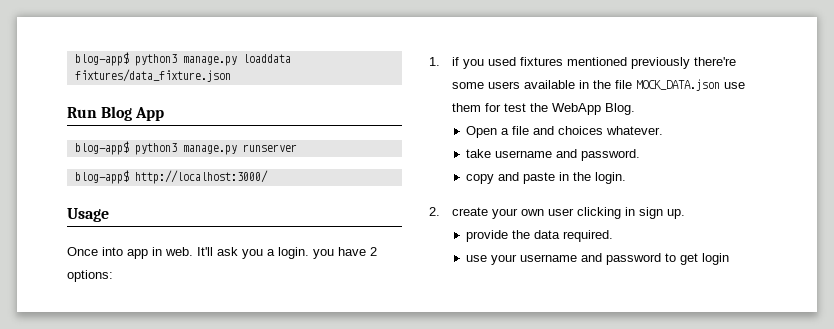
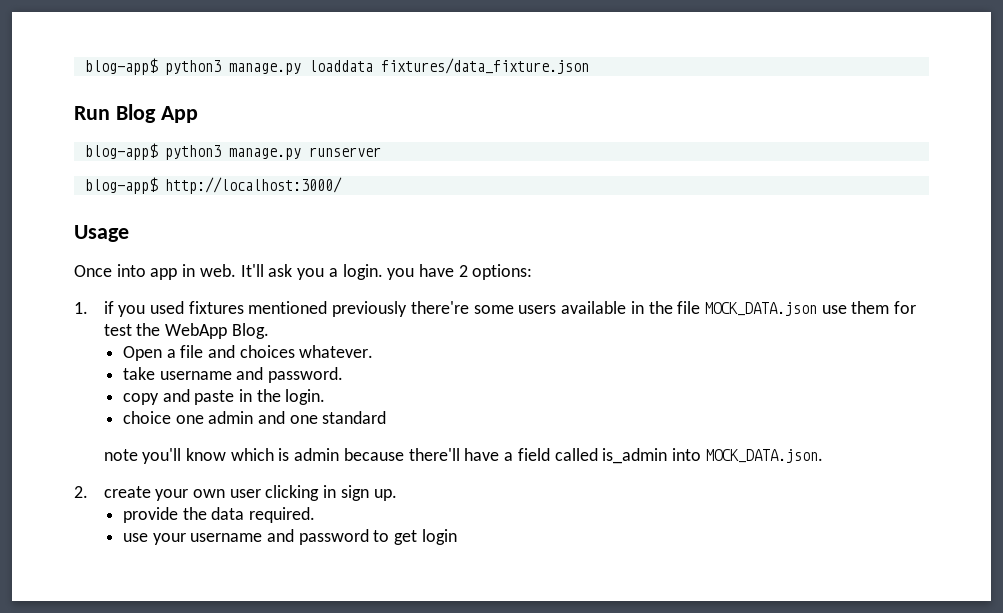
(626, 178) none -> [122,411,387,424] [103,448,823,464] // choice one admin and one standard // note you'll know which is admin because there'll have a field called is_admin into MOCK_DATA.json.

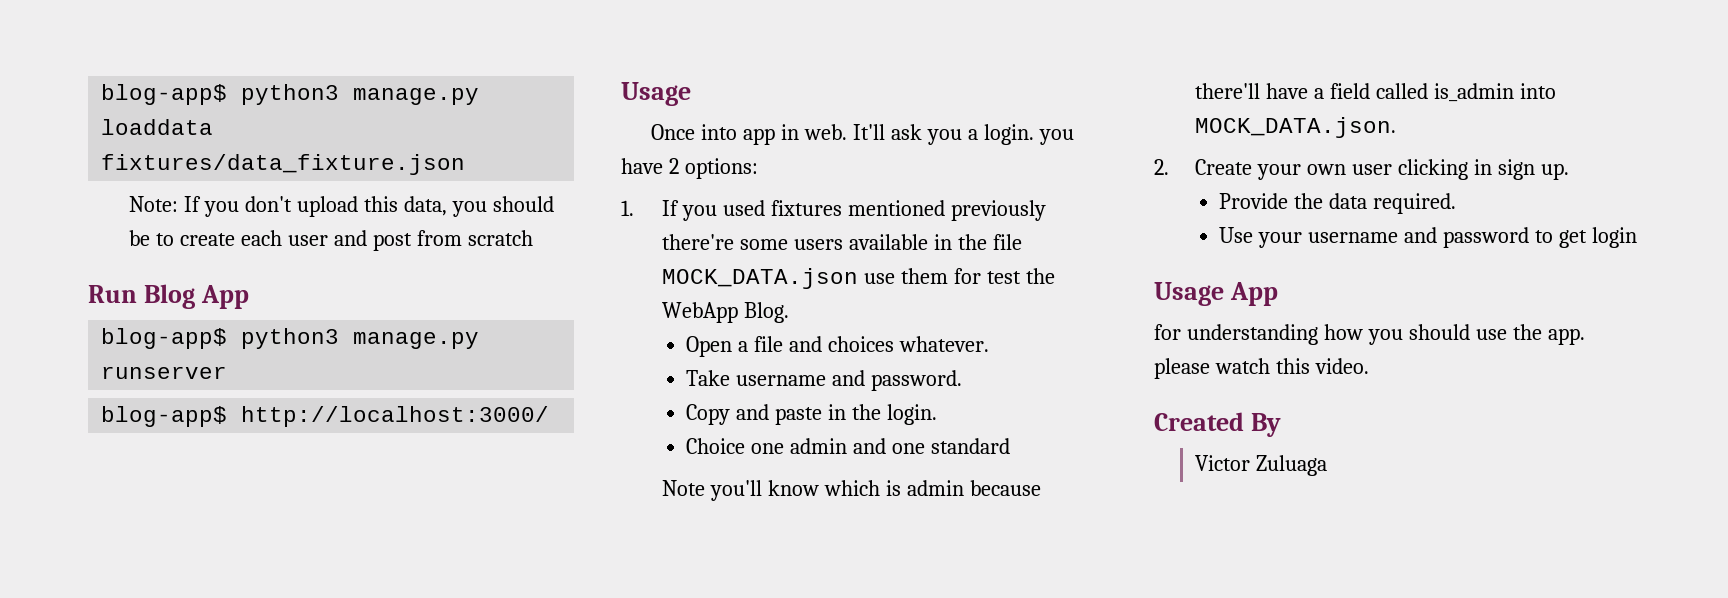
(589, 66) none -> [129,196,554,217] [129,230,533,251] // Note: If you don't upload this data, you should be to create each user and post from scratch
[103,301,114,314] if -> [662,200,680,216] If
[122,367,155,380] take -> [686,370,731,386] Take
[122,393,159,405] copy -> [686,404,731,425] Copy
[122,411,171,424] choice -> [686,438,746,454] Choice
[103,449,138,461] note -> [662,480,706,496] Note
[103,486,151,498] create -> [1195,159,1253,175] Create
[122,507,178,523] provide -> [1219,193,1289,209] Provide
[122,533,148,542] use -> [1219,227,1254,243] Use
(457, 537) none -> [1154,282,1278,306] [1154,324,1585,345] [1154,358,1369,379] [1154,412,1281,437] [1195,455,1328,476] // Usage App // for understanding how you should use the app. please watch this video. // Created By // Victor Zuluaga

